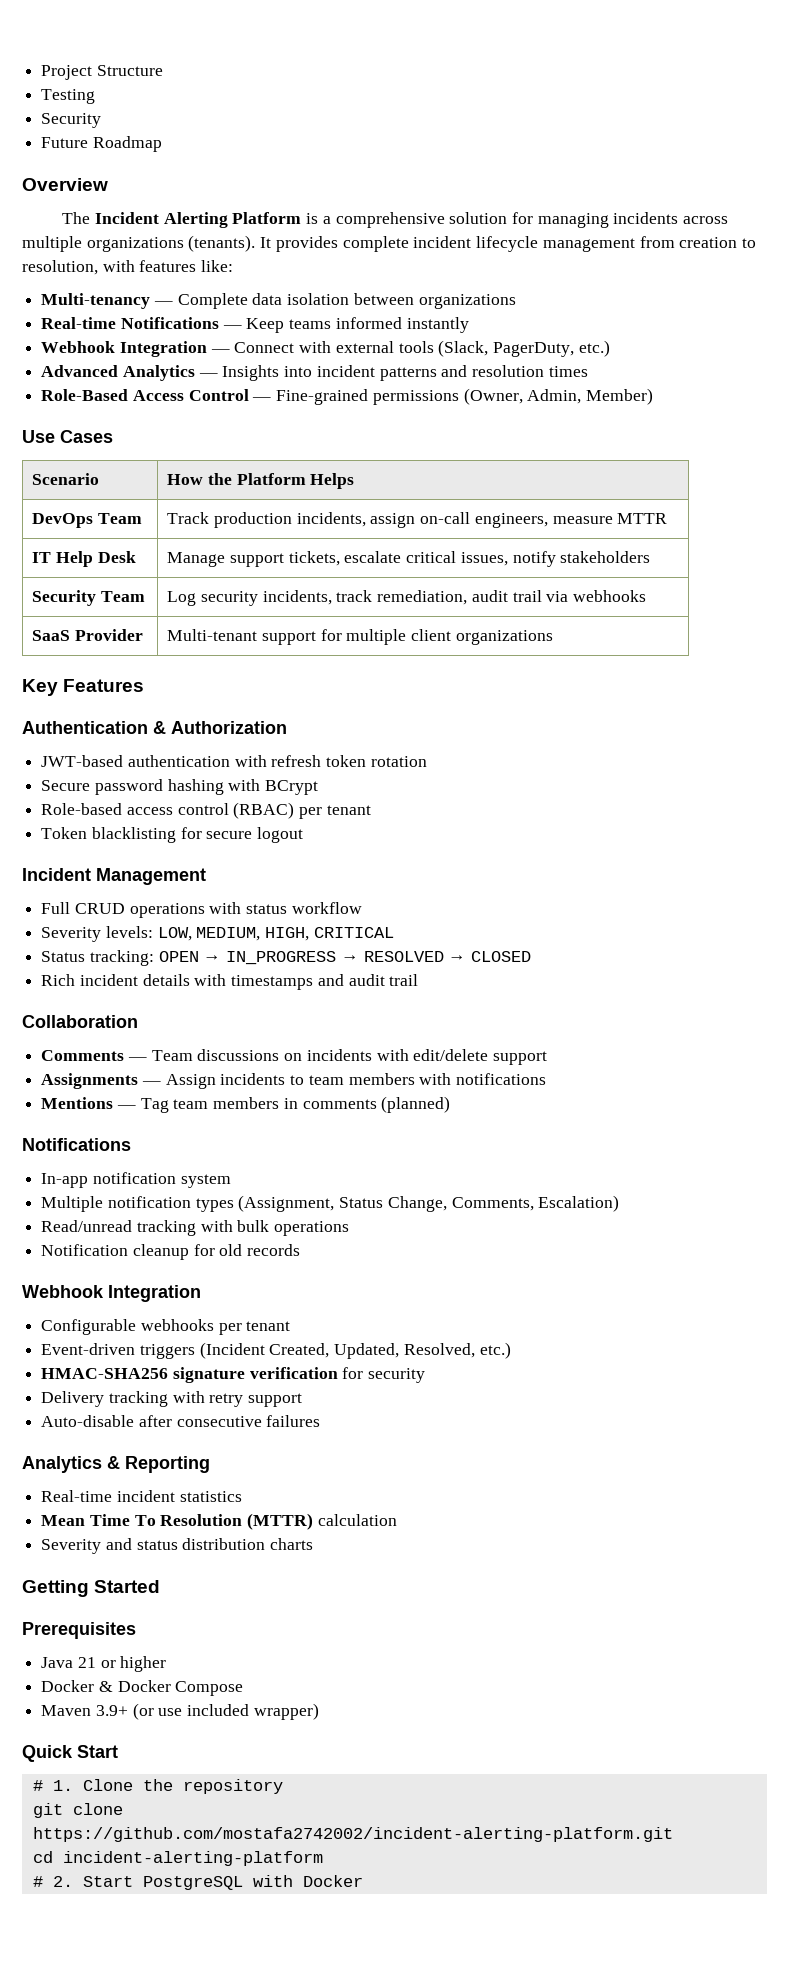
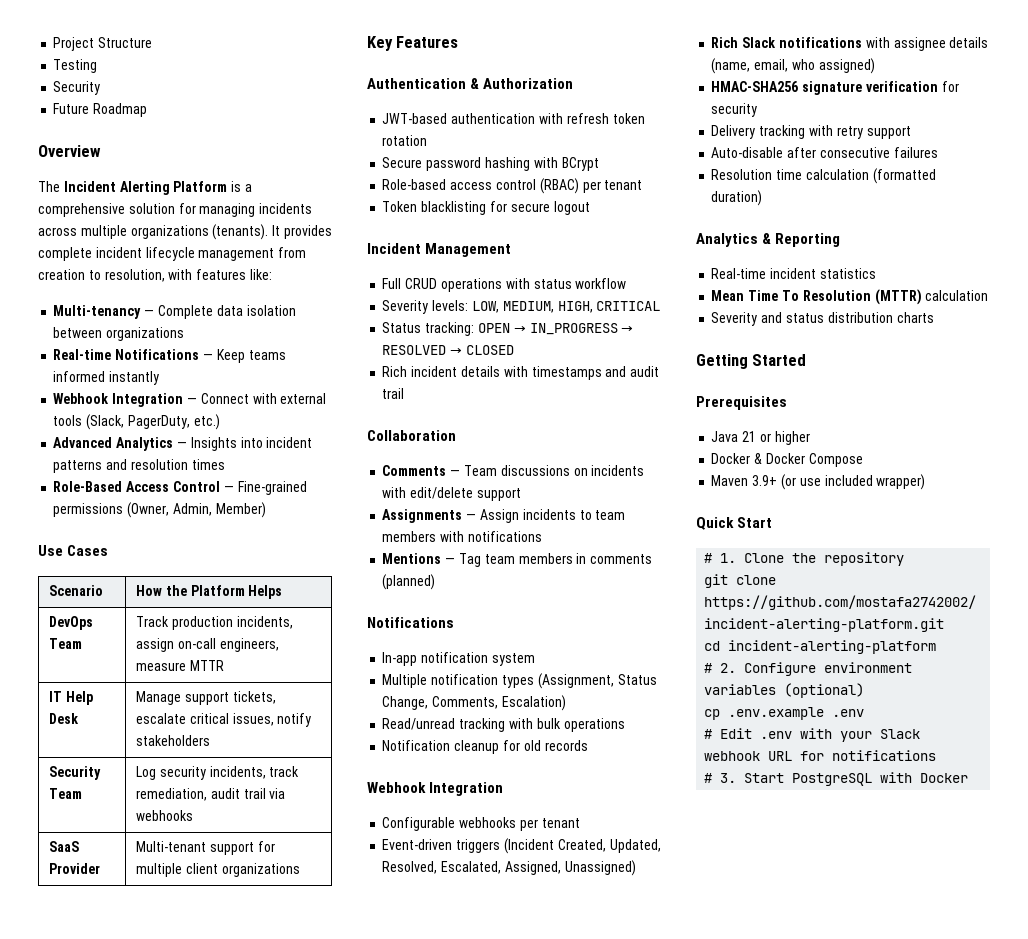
[479,1342,511,1359] etc.) -> [441,860,636,876] [711,37,989,51] [711,58,875,74] Escalated, Assigned, Unassigned) // Rich Slack notifications with assignee details (name, email, who assigned)
(321, 1421) none -> [711,168,936,184] [711,190,763,206] // Resolution time calculation (formatted duration)
(73, 1881) none -> [744,662,913,676] [704,683,865,698] [704,707,865,720] [704,728,921,742] [704,750,937,761] [704,773,737,783] Configure environment variables (optional) // cp .env.example .env // # Edit .env with your Slack webhook URL for notifications // # 3.

